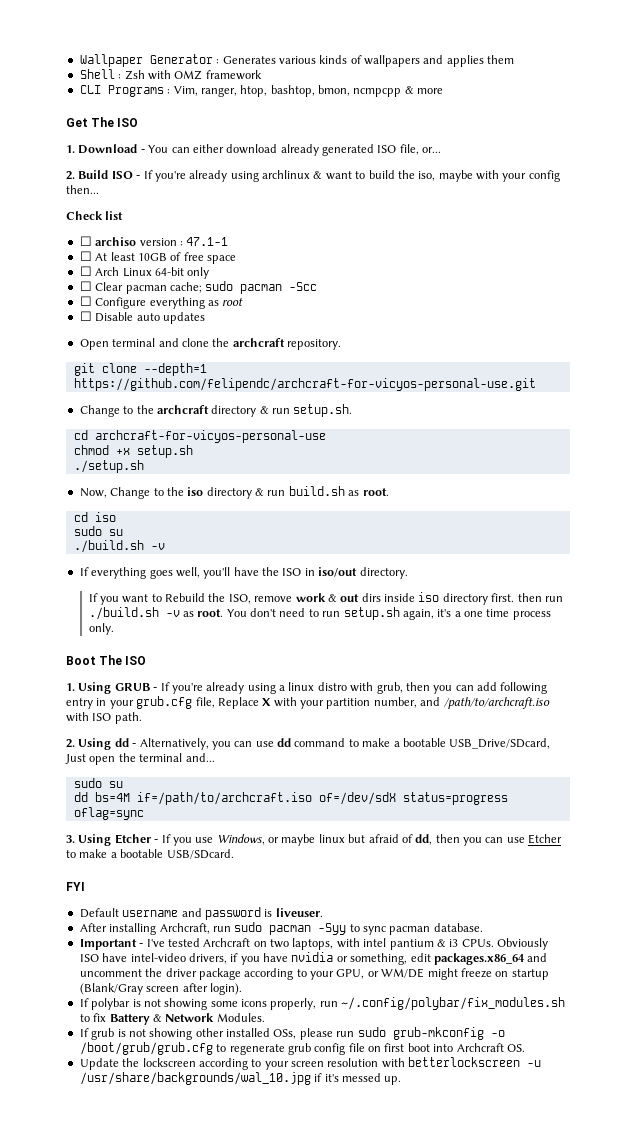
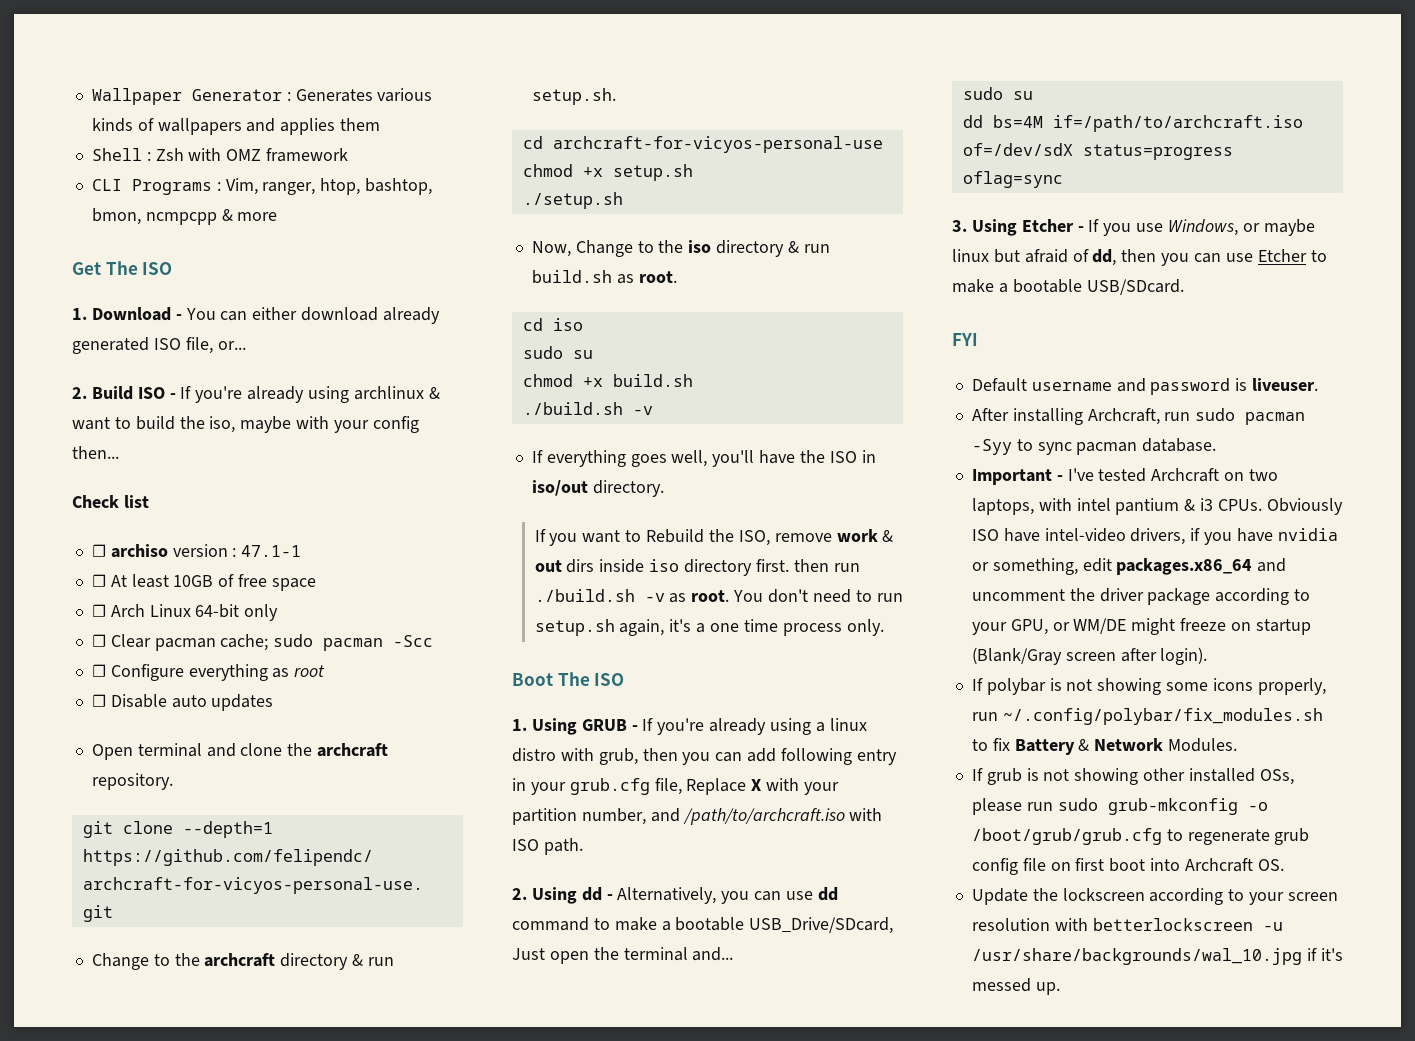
(123, 532) none -> [522,374,693,387] // chmod +x build.sh

